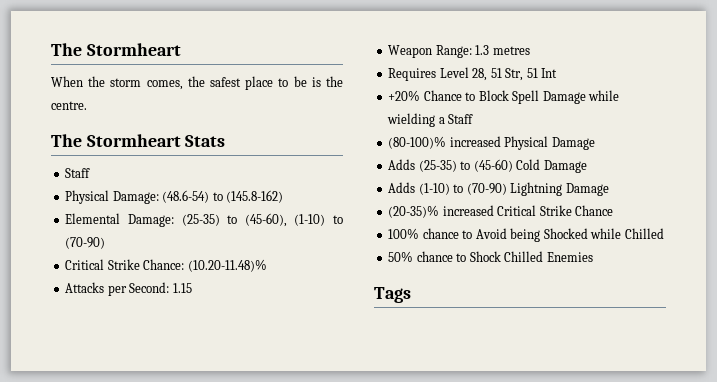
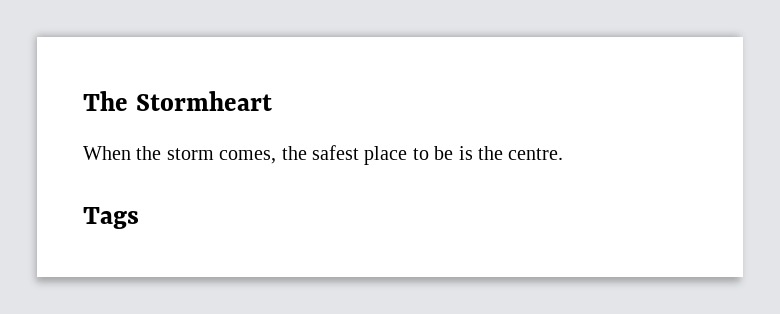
[51,134,226,147] [65,168,91,178] [65,190,284,204] [65,213,343,227] [65,237,106,249] [65,259,267,272] [65,282,192,296] [388,45,530,58] [388,67,558,81] [388,90,620,104] [387,113,474,127] [388,136,595,150] [388,159,587,173] [388,182,609,196] [388,205,614,218] [388,228,664,242] [388,251,593,262] // The Stormheart Stats // Staff // Physical Damage: (48.6-54) to (145.8-162) // Elemental Damage: (25-35) to (45-60), (1-10) to (70-90) // Critical Strike Chance: (10.20-11.48)% // Attacks per Second: 1.15 // Weapon Range: 1.3 metres // Requires Level 28, 51 Str, 51 Int // +20% Chance to Block Spell Damage while wielding a Staff // (80-100)% increased Physical Damage // Adds (25-35) to (45-60) Cold Damage // Adds (1-10) to (70-90) Lightning Damage // (20-35)% increased Critical Strike Chance // 100% chance to Avoid being Shocked while Chilled // 50% chance to Shock Chilled Enemies -> (564, 154) none

